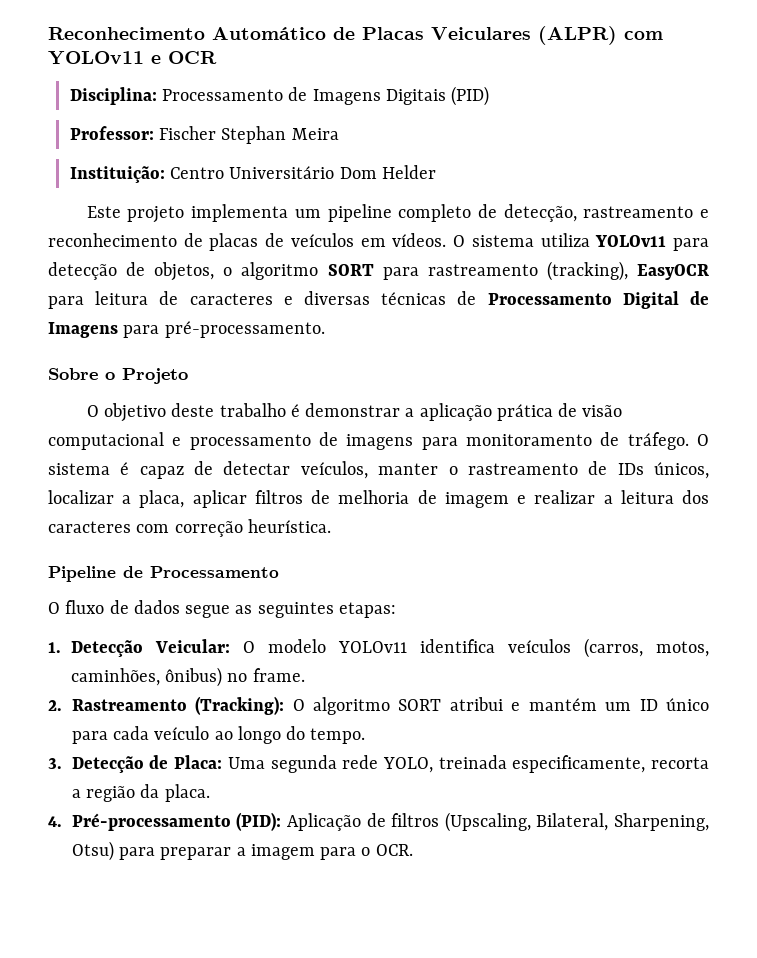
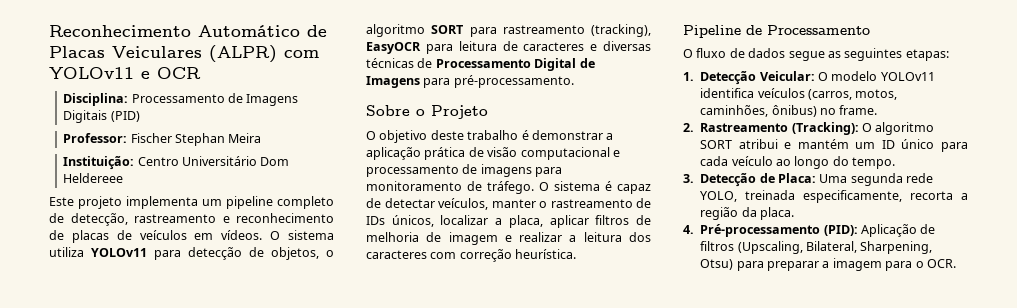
[381,165,436,179] Helder -> [63,173,124,183] Heldereee

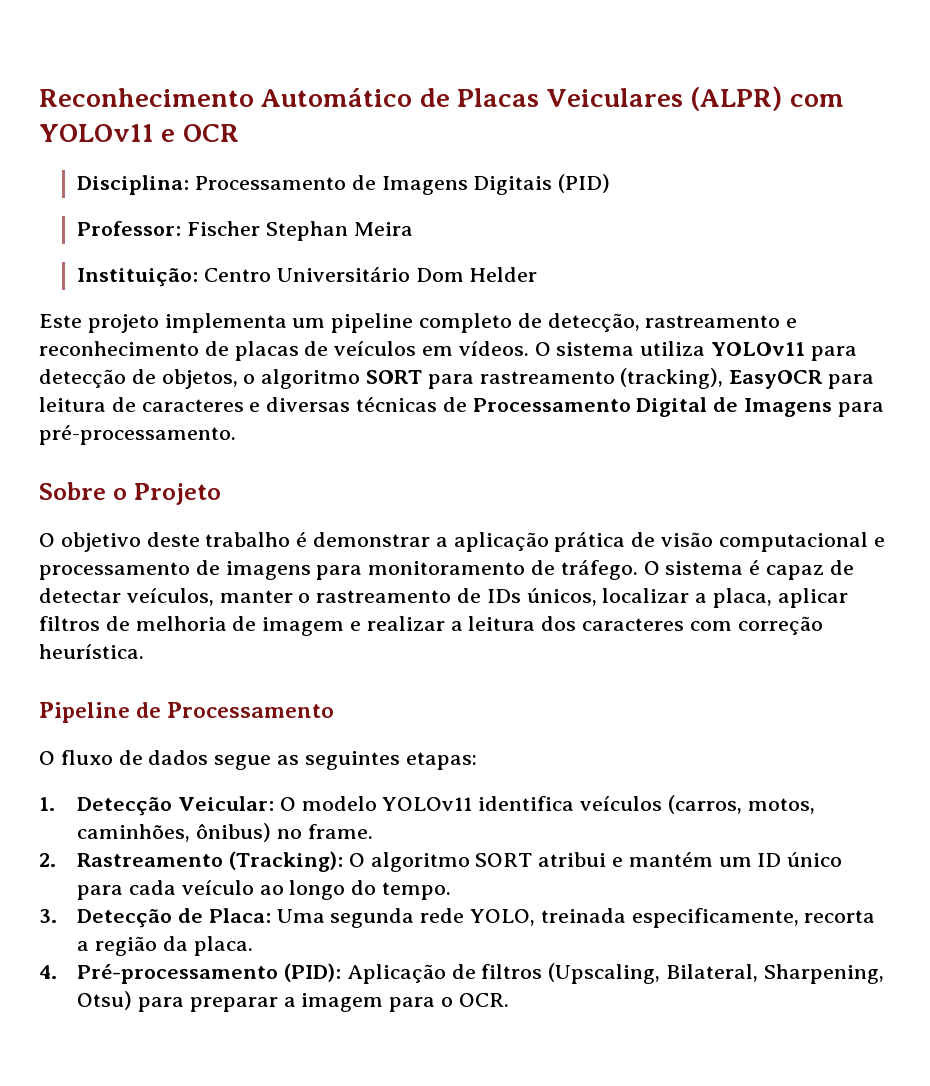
[63,173,124,183] Heldereee -> [469,267,538,282] Helder

